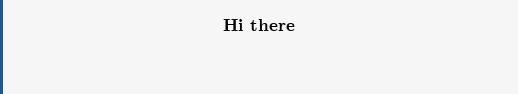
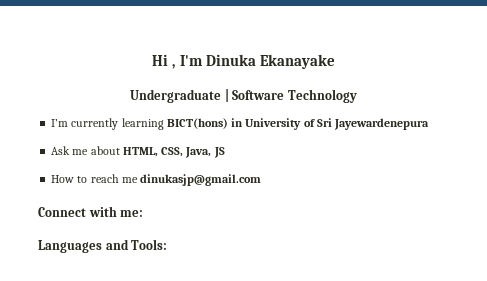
[250,19,295,31] there -> [172,54,335,69] [130,89,357,103] [51,118,430,130] [51,146,225,158] [51,174,262,186] [38,206,144,217] [38,239,168,253] , I'm Dinuka Ekanayake // Undergraduate | Software Technology // I’m currently learning BICT(hons) in University of Sri Jayewardenepura // Ask me about HTML, CSS, Java, JS // How to reach me dinukasjp@gmail.com // Connect with me: // Languages and Tools:

